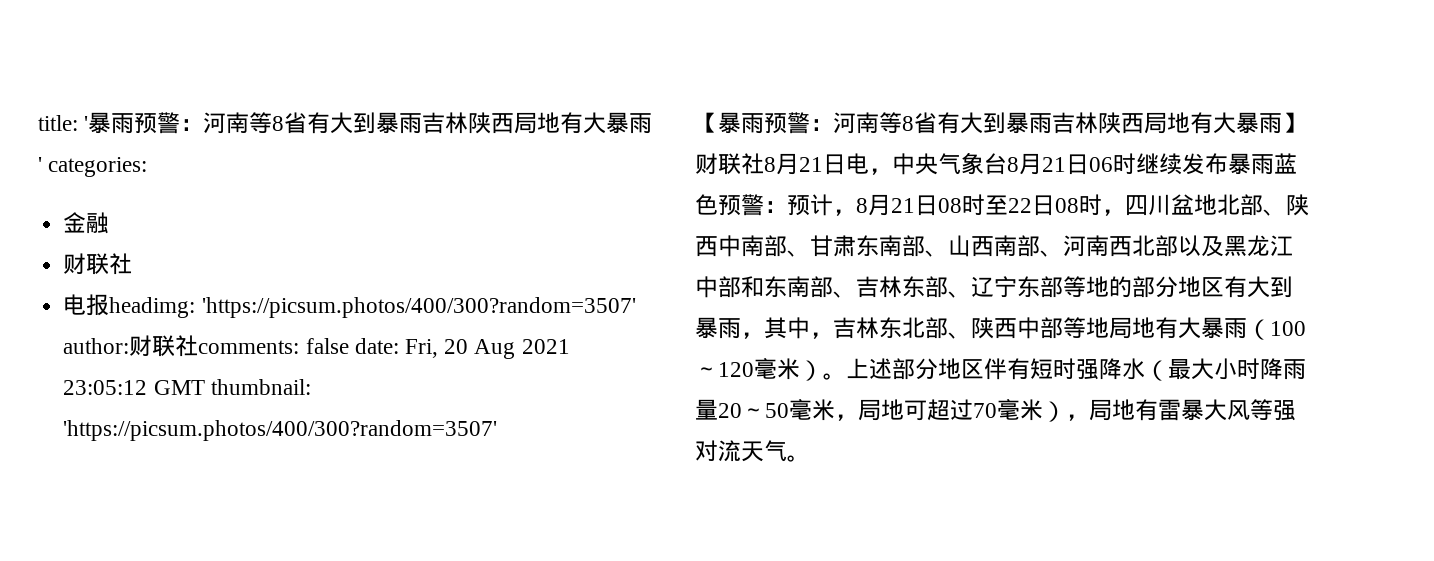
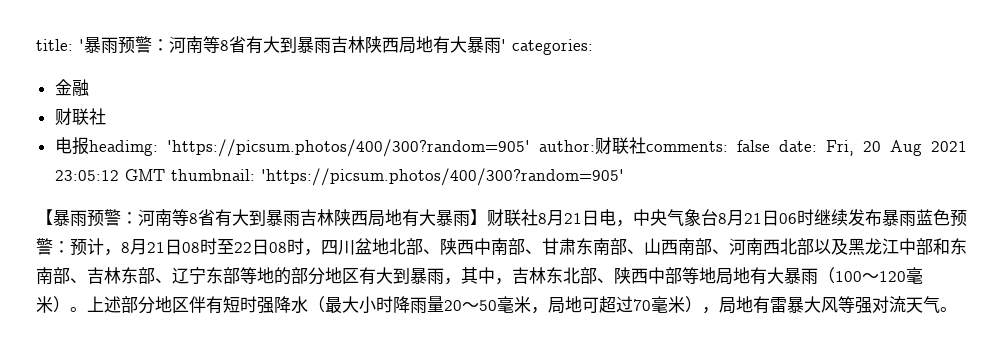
[201,297,636,318] 'https://picsum.photos/400/300?random=3507' -> [166,139,530,157] 'https://picsum.photos/400/300?random=905'
[63,420,498,441] 'https://picsum.photos/400/300?random=3507' -> [260,168,624,186] 'https://picsum.photos/400/300?random=905'

